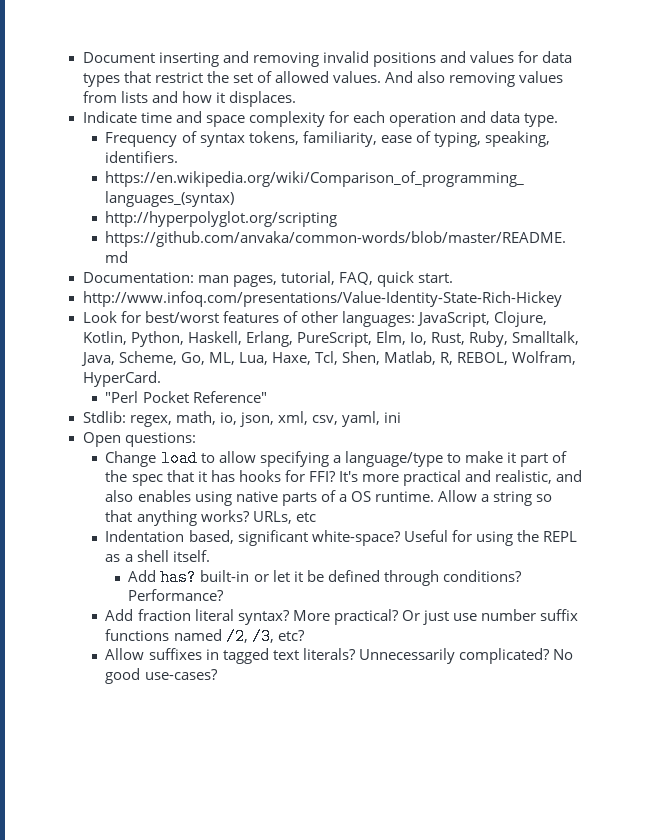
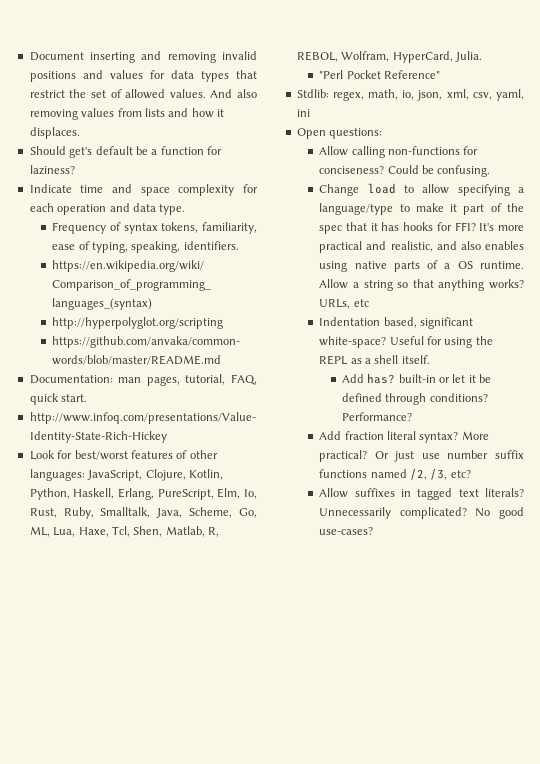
(296, 99) none -> [29,146,222,158] [29,165,75,175] // Should get's default be a function for laziness?
[82,371,161,387] HyperCard. -> [392,51,482,63] HyperCard, Julia.
(196, 439) none -> [319,146,479,158] [319,165,491,177] // Allow calling non-functions for conciseness? Could be confusing.

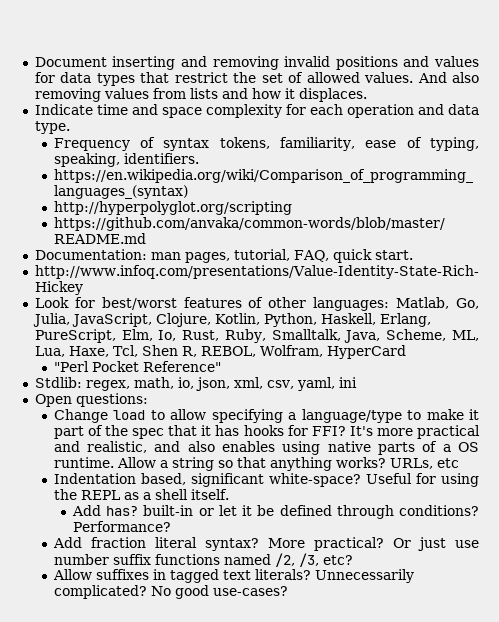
[29,146,222,158] [29,165,75,175] // Should get's default be a function for laziness? -> (367, 95) none
(85, 475) none -> [396,297,480,309] [32,313,70,327] Matlab, Go, Julia,
[238,508,257,518] Go, -> (447, 335) none
[133,526,205,537] Shen, Matlab, -> [141,345,178,356] Shen
[392,51,482,63] HyperCard, Julia. -> [326,345,406,359] HyperCard
[319,146,479,158] [319,165,491,177] // Allow calling non-functions for conciseness? Could be confusing. -> (148, 400) none

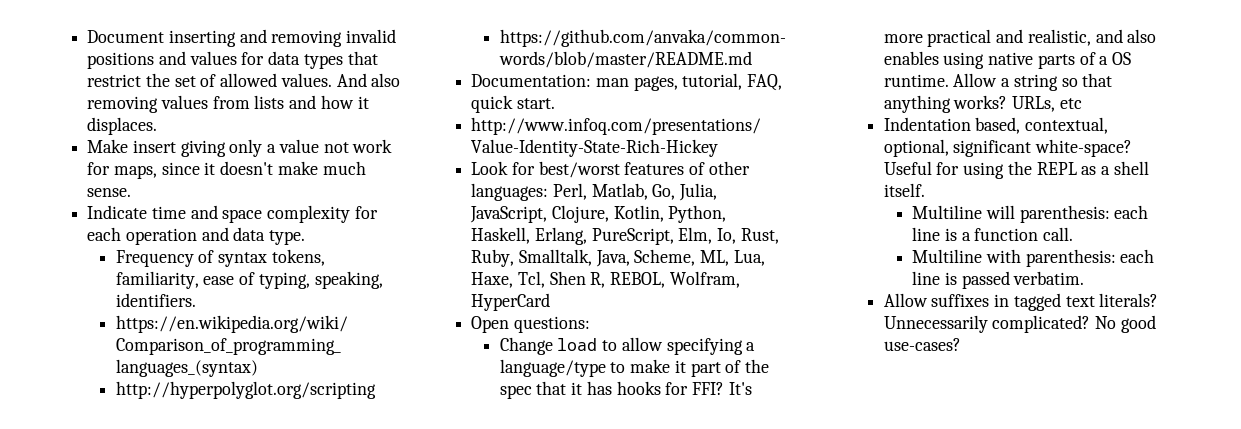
(367, 95) none -> [87,139,393,157] [87,161,366,179] [87,188,132,197] // Make insert giving only a value not work for maps, since it doesn't make much sense.
(390, 304) none -> [552,183,587,200] Perl,
[53,361,221,372] [34,377,357,391] // "Perl Pocket Reference" // Stdlib: regex, math, io, json, xml, csv, yaml, ini -> (551, 302) none
(186, 479) none -> [1025,117,1109,134] [883,139,949,157] contextual, optional,
[71,505,479,519] [72,521,171,532] [52,537,479,551] [53,553,353,567] Add has? built-in or let it be defined through conditions? Performance? // Add fraction literal syntax? More practical? Or just use number suffix functions named /2, /3, etc? -> [912,205,1149,223] [912,227,1074,241] [912,249,1155,267] [912,271,1085,289] Multiline will parenthesis: each line is a function call. // Multiline with parenthesis: each line is passed verbatim.

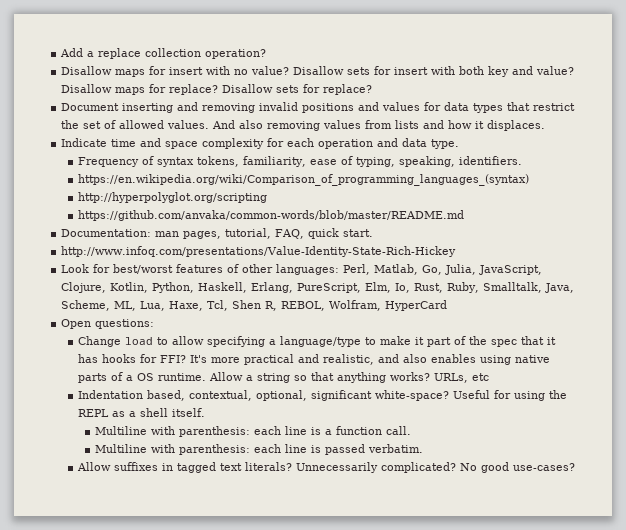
(87, 36) none -> [60,48,267,59] [61,66,575,77] [61,84,373,95] Add a replace collection operation? // Disallow maps for insert with no value? Disallow sets for insert with both key and value? Disallow maps for replace? Disallow sets for replace? //
[87,139,393,157] [87,161,366,179] [87,188,132,197] // Make insert giving only a value not work for maps, since it doesn't make much sense. -> (546, 125) none
[986,205,1016,219] will -> [150,426,175,435] with

